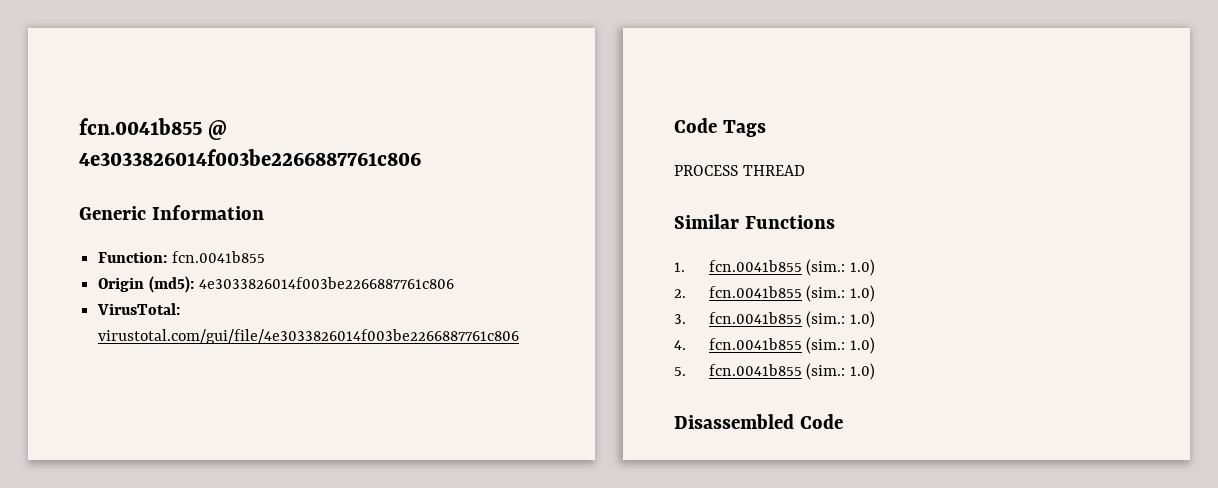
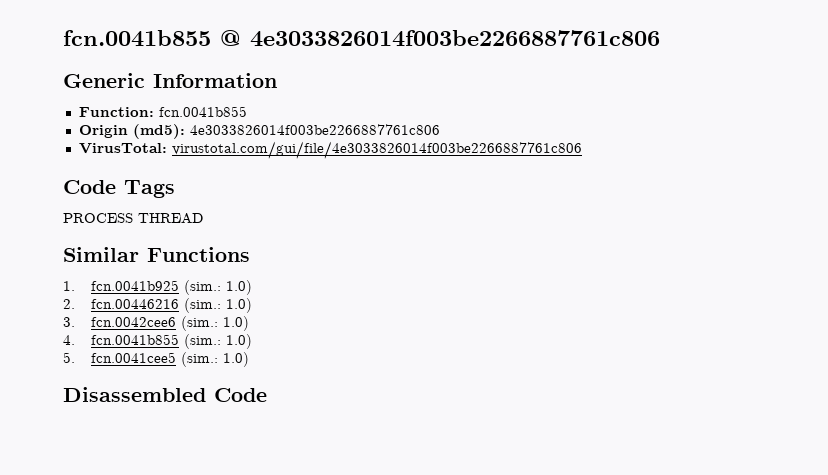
[708,259,875,276] [674,285,875,302] [674,311,875,328] [674,337,875,354] [674,364,802,376] fcn.0041b855 (sim.: 1.0) // 2. fcn.0041b855 (sim.: 1.0) // 3. fcn.0041b855 (sim.: 1.0) // 4. fcn.0041b855 (sim.: 1.0) // 5. fcn.0041b855 -> [91,280,253,295] [63,298,253,313] [63,316,250,331] [63,334,253,349] [63,352,177,363] fcn.0041b925 (sim.: 1.0) // 2. fcn.00446216 (sim.: 1.0) // 3. fcn.0042cee6 (sim.: 1.0) // 4. fcn.0041b855 (sim.: 1.0) // 5. fcn.0041cee5

